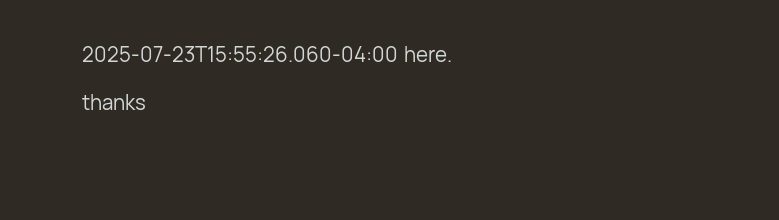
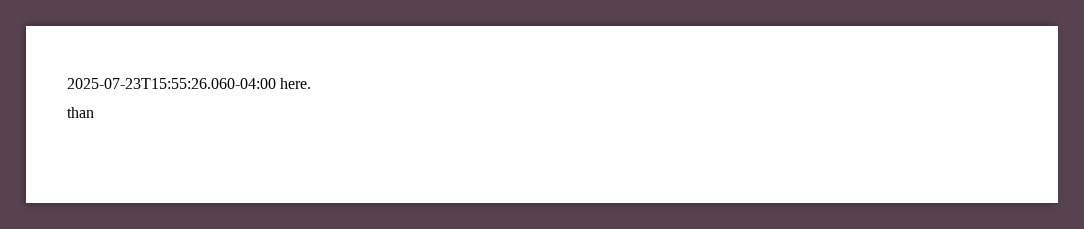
[82,94,146,110] thanks -> [67,107,94,118] than

